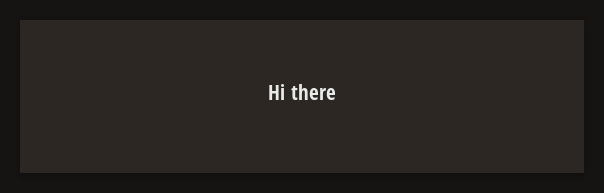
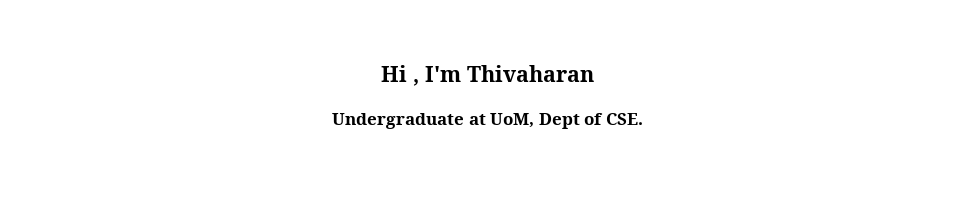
[290,84,336,100] there -> [413,65,594,86] [332,113,643,129] , I'm Thivaharan // Undergraduate at UoM, Dept of CSE.

